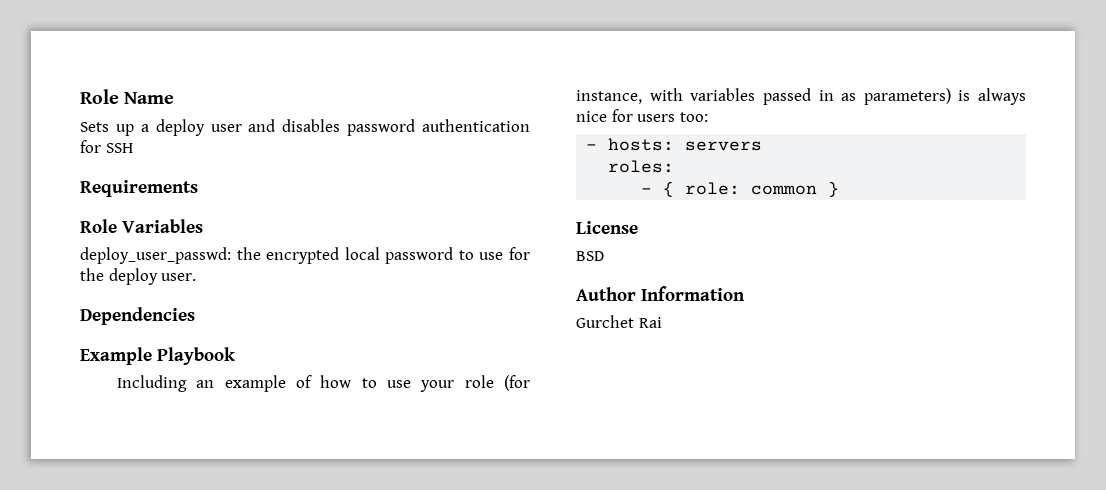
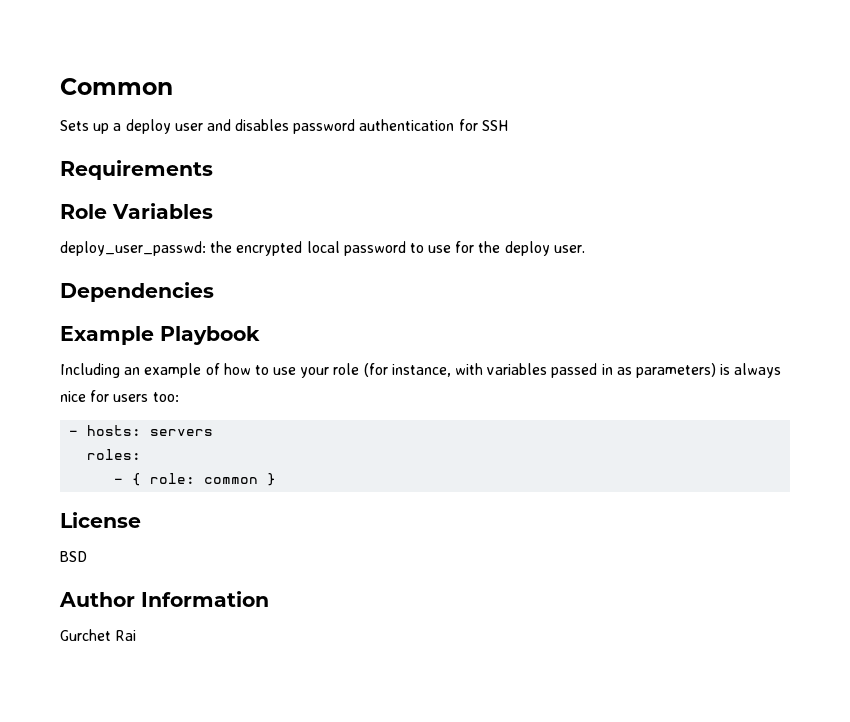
[80,89,175,104] Role Name -> [60,78,173,95] Common

